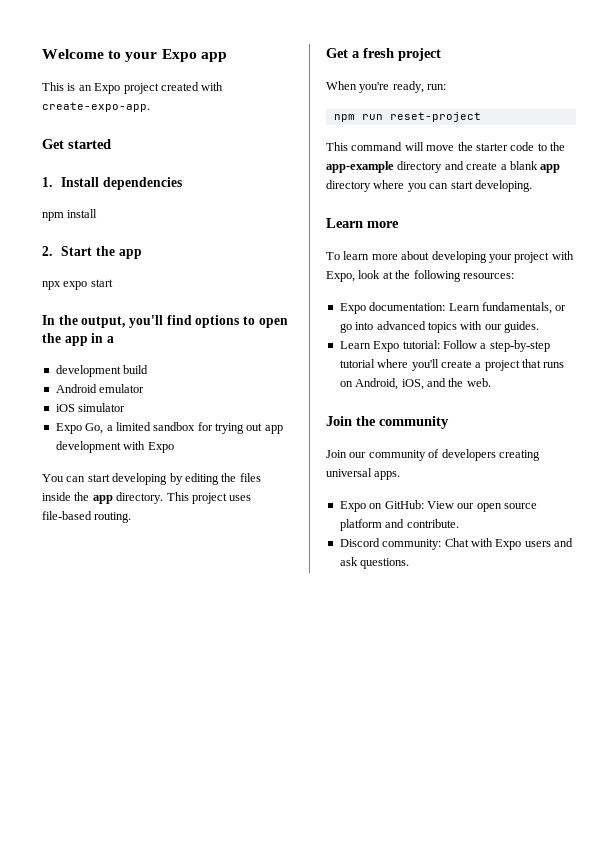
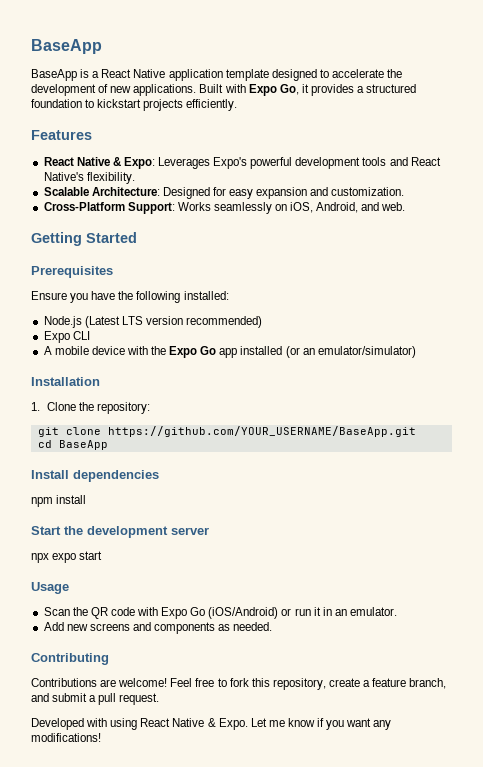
[42,49,227,62] [42,82,224,94] [42,102,150,112] [42,139,111,149] [42,177,52,187] Welcome to your Expo app // This is an Expo project created with create-expo-app. // Get started // 1. -> [31,39,102,54] [31,69,403,81] [31,84,417,96] [31,99,238,111] [31,130,92,140] [43,157,441,169] [43,172,135,184] [43,187,405,199] [43,202,406,214] [31,232,137,246] [31,266,113,278] [31,291,229,303] [43,316,263,328] [43,331,90,343] [43,346,416,358] [31,377,100,386] [31,402,151,414] [37,426,416,437] [37,440,108,450] BaseApp // BaseApp is a React Native application template designed to accelerate the development of new applications. Built with Expo Go, it provides a structured foundation to kickstart projects efficiently. // Features // React Native & Expo: Leverages Expo's powerful development tools and React Native's flexibility. // Scalable Architecture: Designed for easy expansion and customization. // Cross-Platform Support: Works seamlessly on iOS, Android, and web. // Getting Started // Prerequisites // Ensure you have the following installed: // Node.js (Latest LTS version recommended) // Expo CLI // A mobile device with the Expo Go app installed (or an emulator/simulator) // Installation // 1. Clone the repository: // git clone https://github.com/YOUR_USERNAME/BaseApp.git // cd BaseApp //
[42,246,52,256] 2. -> (87, 499) none
[118,249,142,259] app -> [87,526,209,538] development server
[42,315,288,328] [42,333,114,346] [55,365,149,377] [55,384,145,393] [55,403,126,412] [55,422,283,434] [55,441,174,453] [42,473,261,485] [42,492,252,504] [42,511,132,523] [326,48,441,61] [326,81,447,93] [333,112,481,122] [326,142,565,151] [326,161,561,173] [326,180,532,192] [326,218,399,228] [326,251,574,263] [326,270,514,282] [339,302,567,314] [339,321,539,333] [339,340,550,352] [339,359,565,371] [339,378,491,390] [326,416,449,429] [326,449,540,461] [326,468,401,480] [339,500,537,512] [339,519,459,531] [339,538,573,550] [339,557,410,569] In the output, you'll find options to open the app in a // development build // Android emulator // iOS simulator // Expo Go, a limited sandbox for trying out app development with Expo // You can start developing by editing the files inside the app directory. This project uses file-based routing. // Get a fresh project // When you're ready, run: // npm run reset-project // This command will move the starter code to the app-example directory and create a blank app directory where you can start developing. // Learn more // To learn more about developing your project with Expo, look at the following resources: // Expo documentation: Learn fundamentals, or go into advanced topics with our guides. // Learn Expo tutorial: Follow a step-by-step tutorial where you'll create a project that runs on Android, iOS, and the web. // Join the community // Join our community of developers creating universal apps. // Expo on GitHub: View our open source platform and contribute. // Discord community: Chat with Expo users and ask questions. -> [31,582,69,594] [43,607,398,619] [43,622,273,634] [31,653,109,665] [31,678,447,690] [31,693,160,705] [31,718,392,730] [31,733,101,742] Usage // Scan the QR code with Expo Go (iOS/Android) or run it in an emulator. // Add new screens and components as needed. // Contributing // Contributions are welcome! Feel free to fork this repository, create a feature branch, and submit a pull request. // Developed with using React Native & Expo. Let me know if you want any modifications!

